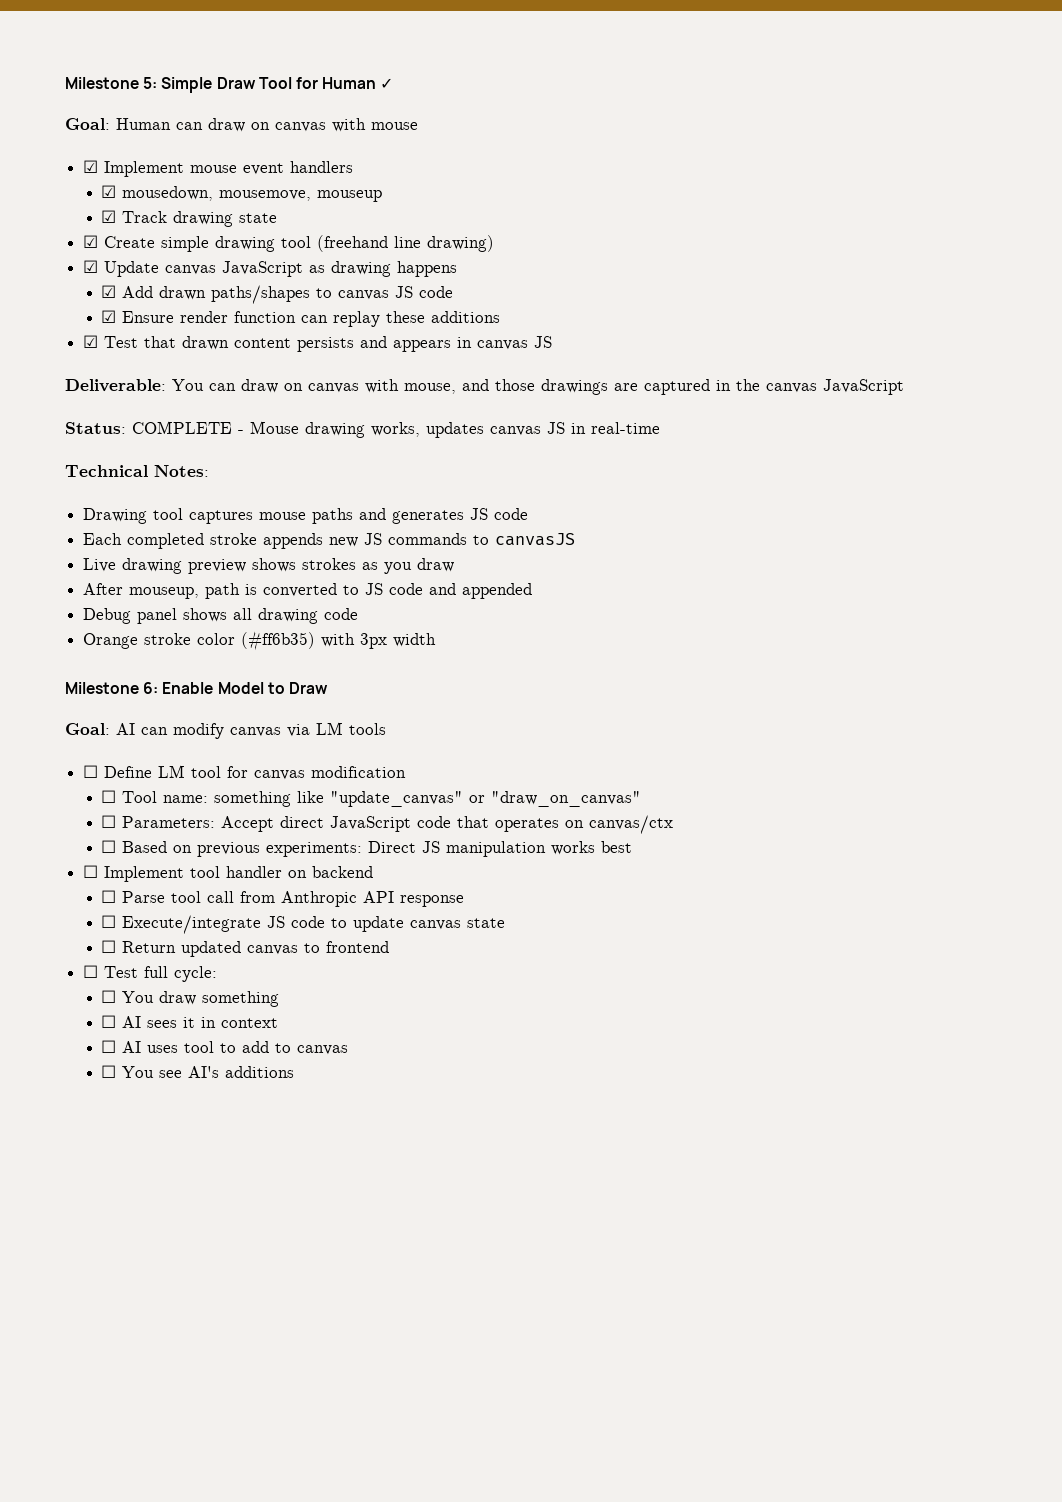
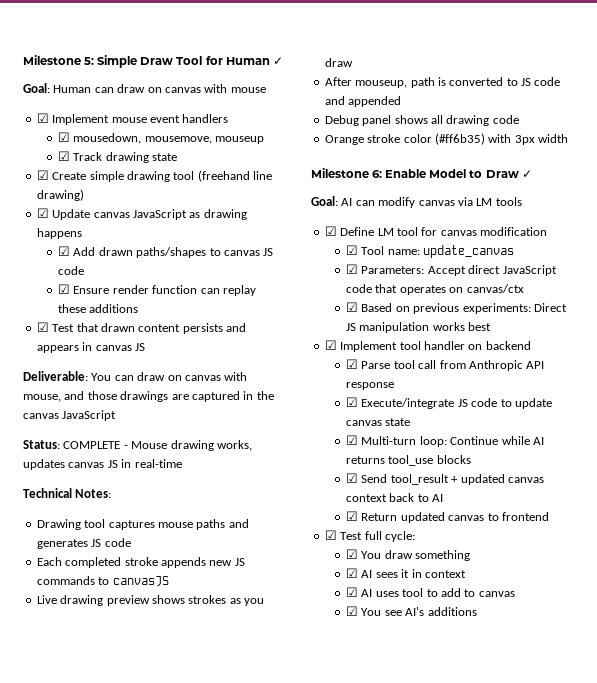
(328, 688) none -> [521,170,532,178] ✓
[83,765,99,778] ☐ -> [324,226,337,236] ☑
[101,790,117,803] ☐ -> [346,245,359,255] ☑
[214,791,642,807] [101,815,117,828] something like "update_canvas" or "draw_on_canvas" // ☐ -> [423,245,515,258] [346,264,359,274] update_canvas // ☑
[101,840,117,853] ☐ -> [346,302,359,312] ☑
[83,865,99,878] ☐ -> [324,340,337,350] ☑
[101,890,117,903] ☐ -> [346,359,359,369] ☑
[101,915,117,928] ☐ -> [346,397,359,407] ☑
[101,940,117,953] ☐ -> [346,435,544,447] [346,455,471,466] [346,473,544,485] [346,493,444,502] [346,511,359,521] ☑ Multi-turn loop: Continue while AI returns tool_use blocks // ☑ Send tool_result + updated canvas context back to AI // ☑
[83,965,99,978] ☐ -> [324,530,337,540] ☑
[101,990,117,1003] ☐ -> [346,549,359,559] ☑
[101,1015,117,1028] ☐ -> [346,568,359,578] ☑
[101,1040,117,1053] ☐ -> [346,587,359,597] ☑
[101,1065,117,1078] ☐ -> [346,606,359,616] ☑

